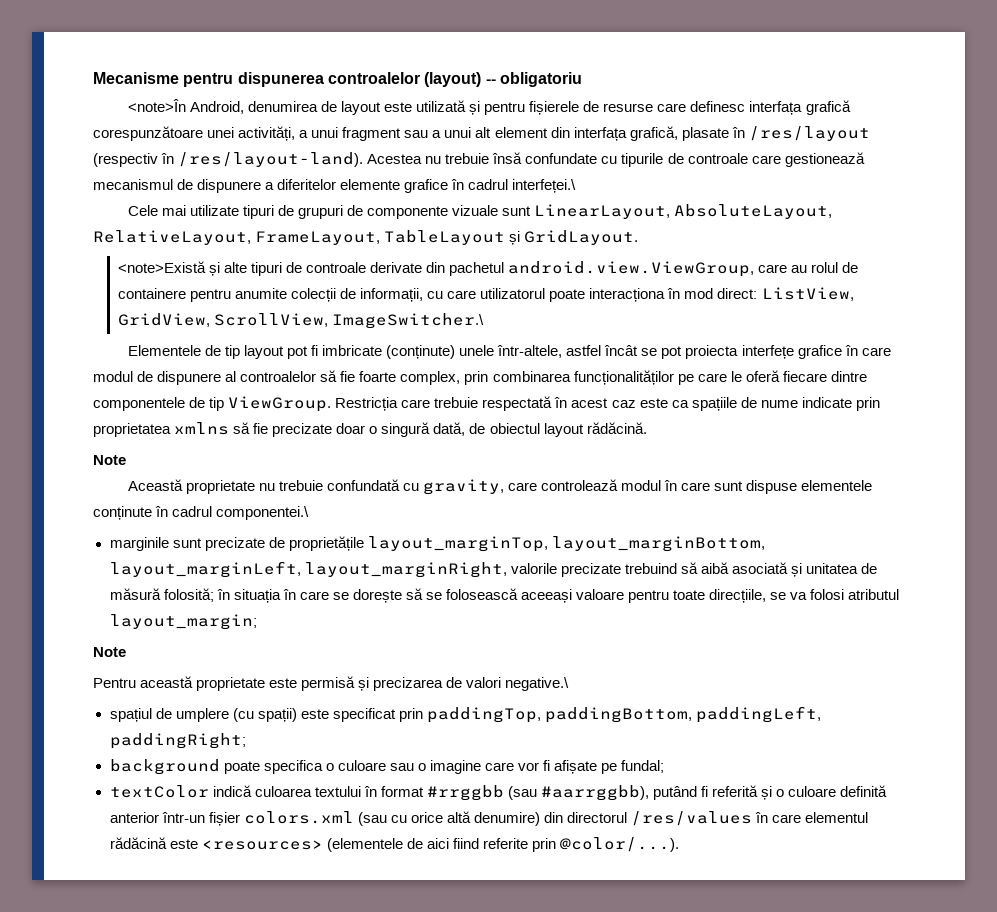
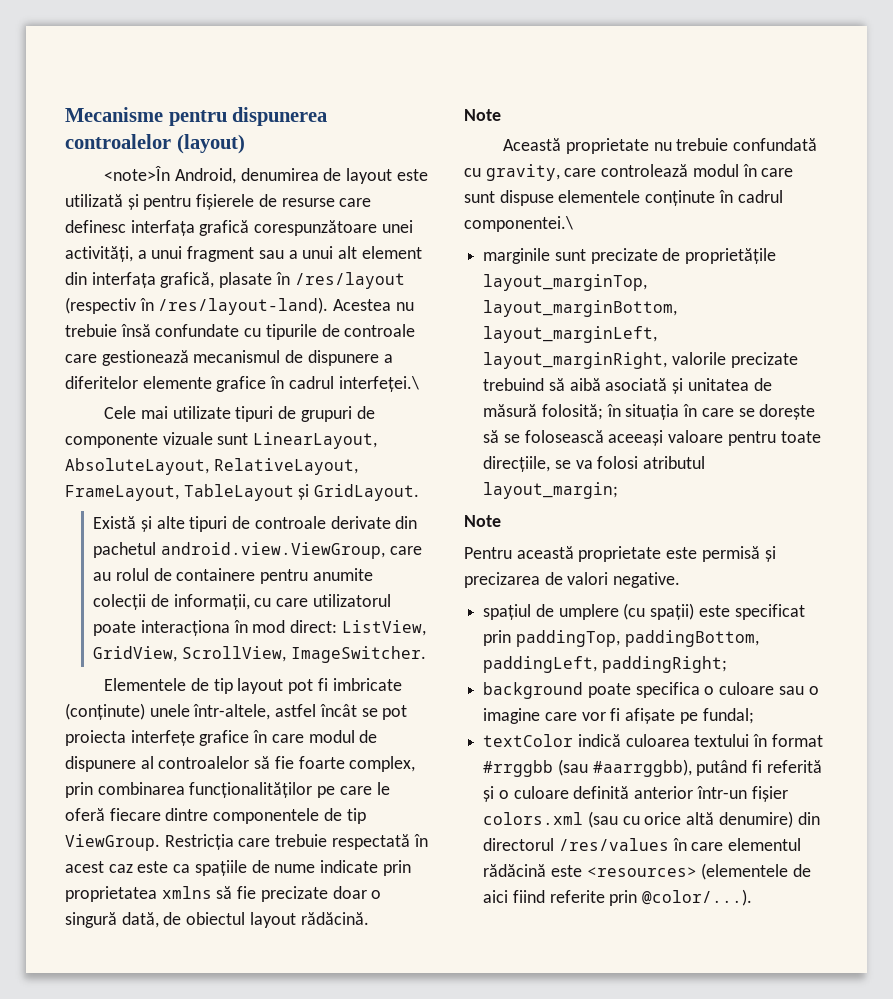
[485,72,582,87] -- obligatoriu -> (245, 144) none
[117,261,206,273] <note>Există -> [93,516,137,529] Există
[331,313,484,329] ImageSwitcher.\ -> [290,646,426,663] ImageSwitcher.
[505,677,570,691] negative.\ -> [613,572,681,588] negative.

